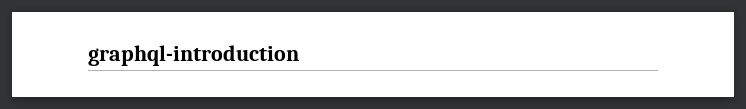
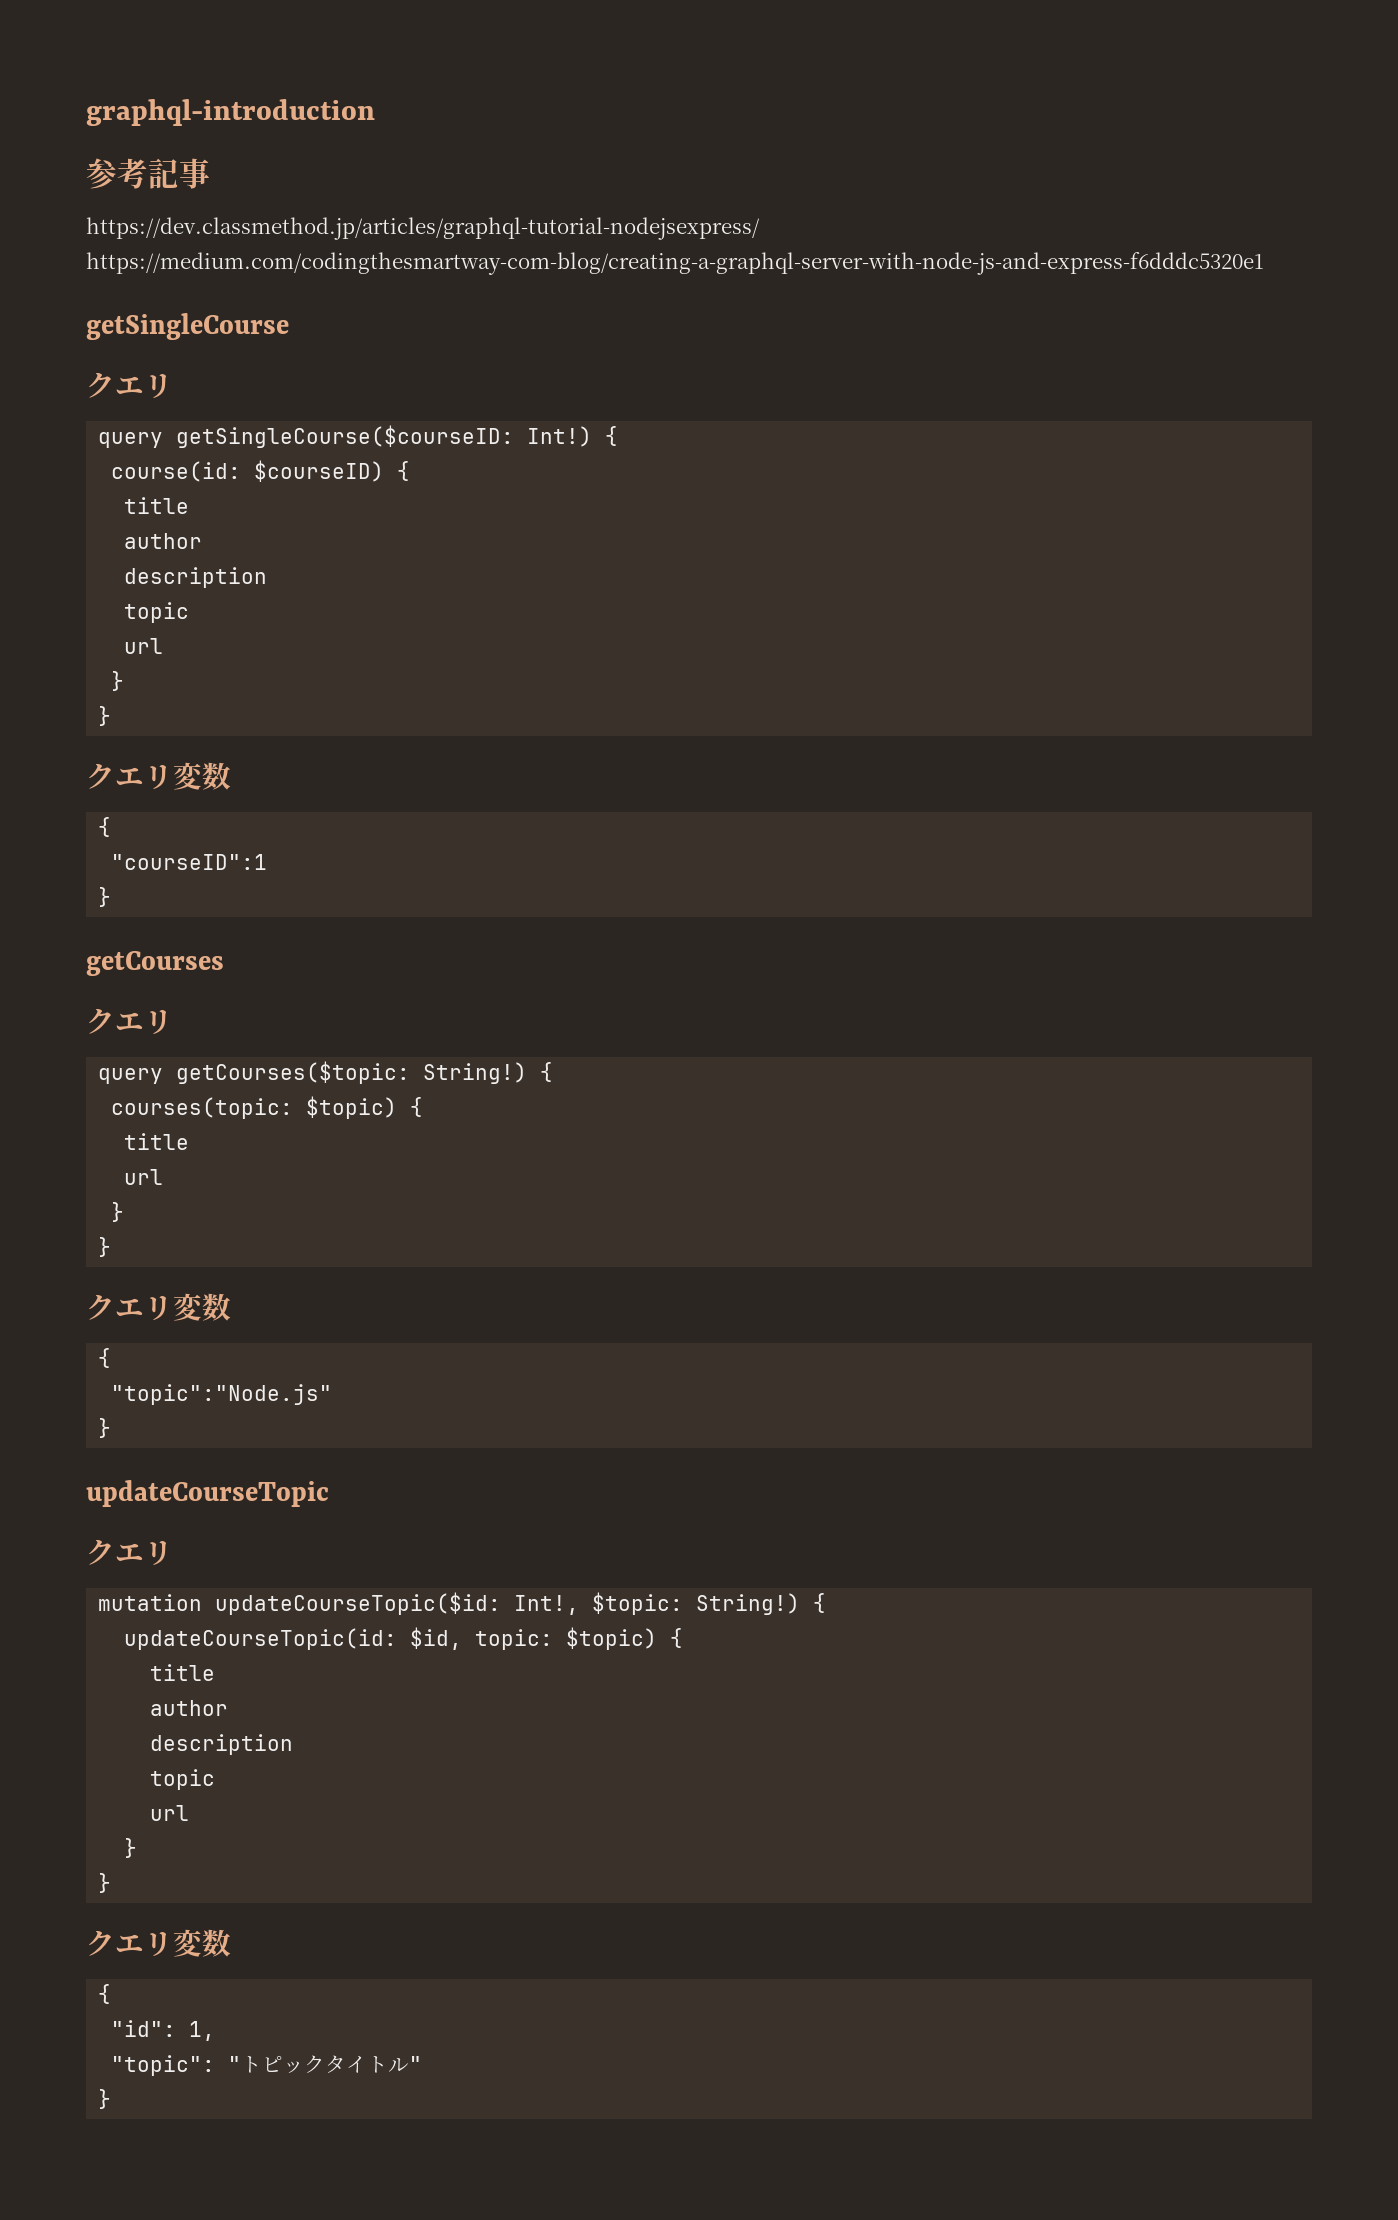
(299, 55) none -> [86,158,210,189] [86,217,760,240] [86,252,1264,275] [86,313,289,340] [86,372,173,398] [98,425,619,448] [111,460,411,482] [124,497,190,514] [124,533,203,549] [124,567,268,588] [124,602,190,623] [124,638,164,654] [111,671,125,691] [98,706,112,726] [86,762,231,790] [98,817,112,837] [111,854,268,870] [98,887,112,907] [86,951,224,976] [86,1008,173,1034] [98,1061,554,1084] [111,1096,424,1119] [124,1133,190,1150] [124,1169,164,1185] [111,1202,125,1222] [98,1237,112,1257] [86,1293,231,1321] [98,1348,112,1368] [111,1384,333,1405] [98,1418,112,1438] [86,1480,329,1507] [86,1539,173,1565] [98,1592,827,1615] [124,1627,684,1650] [150,1664,216,1681] [150,1700,229,1716] [150,1734,294,1755] [150,1769,216,1790] [150,1805,190,1821] [124,1838,138,1858] [98,1873,112,1893] [86,1929,231,1957] [98,1984,112,2004] [111,2020,216,2041] [111,2055,423,2076] [98,2089,112,2109] // 参考記事 // https://dev.classmethod.jp/articles/graphql-tutorial-nodejsexpress/ https://medium.com/codingthesmartway-com-blog/creating-a-graphql-server-with-node-js-and-express-f6dddc5320e1 // getSingleCourse // クエリ // query getSingleCourse($courseID: Int!) { // course(id: $courseID) { // title // author // description // topic // url // } // } // クエリ変数 // { // "courseID":1 // } // getCourses // クエリ // query getCourses($topic: String!) { // courses(topic: $topic) { // title // url // } // } // クエリ変数 // { // "topic":"Node.js" // } // updateCourseTopic // クエリ // mutation updateCourseTopic($id: Int!, $topic: String!) { // updateCourseTopic(id: $id, topic: $topic) { // title // author // description // topic // url // } // } // クエリ変数 // { // "id": 1, // "topic": "トピックタイトル" // }

